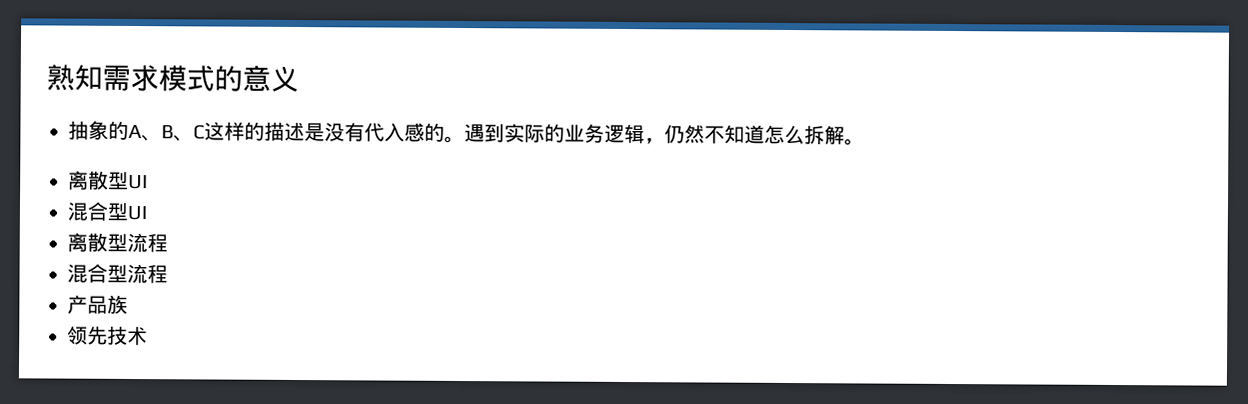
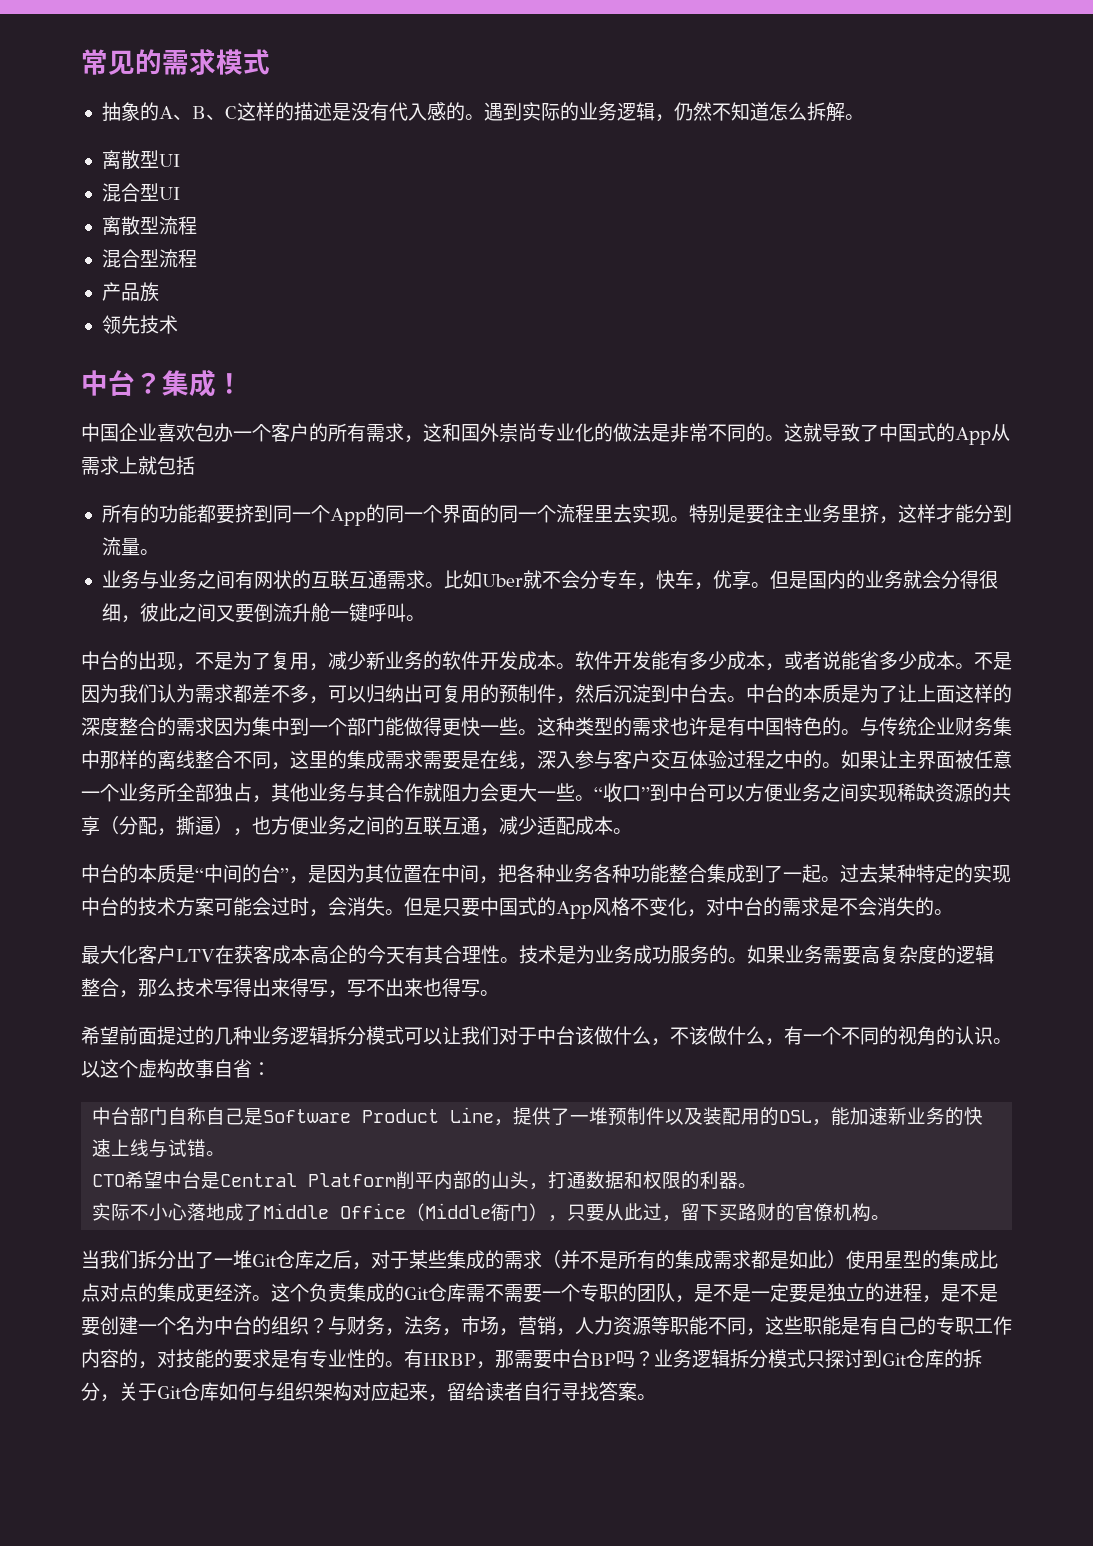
[46,64,103,91] 熟知 -> [81,49,162,75] 常见的
[214,65,299,93] 的意义 -> (270, 62) none
(148, 335) none -> [81,370,243,397] [81,423,1010,445] [81,456,195,475] [101,504,1012,526] [101,537,159,556] [101,570,998,590] [101,603,425,623] [81,651,1012,671] [81,684,1012,704] [81,717,1012,736] [81,750,1012,770] [81,783,1011,803] [81,816,632,836] [81,864,1011,884] [81,897,953,919] [81,945,994,965] [81,978,499,998] [81,1026,1012,1046] [81,1059,271,1078] [92,1107,984,1126] [92,1139,226,1158] [92,1171,758,1190] [92,1203,891,1222] [81,1250,998,1270] [81,1283,998,1303] [81,1316,1012,1336] [81,1349,982,1369] [81,1382,656,1402] // 中台？集成！ // 中国企业喜欢包办一个客户的所有需求，这和国外崇尚专业化的做法是非常不同的。这就导致了中国式的App从需求上就包括 // 所有的功能都要挤到同一个App的同一个界面的同一个流程里去实现。特别是要往主业务里挤，这样才能分到流量。 // 业务与业务之间有网状的互联互通需求。比如Uber就不会分专车，快车，优享。但是国内的业务就会分得很细，彼此之间又要倒流升舱一键呼叫。 // 中台的出现，不是为了复用，减少新业务的软件开发成本。软件开发能有多少成本，或者说能省多少成本。不是因为我们认为需求都差不多，可以归纳出可复用的预制件，然后沉淀到中台去。中台的本质是为了让上面这样的深度整合的需求因为集中到一个部门能做得更快一些。这种类型的需求也许是有中国特色的。与传统企业财务集中那样的离线整合不同，这里的集成需求需要是在线，深入参与客户交互体验过程之中的。如果让主界面被任意一个业务所全部独占，其他业务与其合作就阻力会更大一些。“收口”到中台可以方便业务之间实现稀缺资源的共享（分配，撕逼），也方便业务之间的互联互通，减少适配成本。 // 中台的本质是“中间的台”，是因为其位置在中间，把各种业务各种功能整合集成到了一起。过去某种特定的实现中台的技术方案可能会过时，会消失。但是只要中国式的App风格不变化，对中台的需求是不会消失的。 // 最大化客户LTV在获客成本高企的今天有其合理性。技术是为业务成功服务的。如果业务需要高复杂度的逻辑整合，那么技术写得出来得写，写不出来也得写。 // 希望前面提过的几种业务逻辑拆分模式可以让我们对于中台该做什么，不该做什么，有一个不同的视角的认识。以这个虚构故事自省： // 中台部门自称自己是Software Product Line，提供了一堆预制件以及装配用的DSL，能加速新业务的快速上线与试错。 // CTO希望中台是Central Platform削平内部的山头，打通数据和权限的利器。 // 实际不小心落地成了Middle Office（Middle衙门），只要从此过，留下买路财的官僚机构。 // 当我们拆分出了一堆Git仓库之后，对于某些集成的需求（并不是所有的集成需求都是如此）使用星型的集成比点对点的集成更经济。这个负责集成的Git仓库需不需要一个专职的团队，是不是一定要是独立的进程，是不是要创建一个名为中台的组织？与财务，法务，市场，营销，人力资源等职能不同，这些职能是有自己的专职工作内容的，对技能的要求是有专业性的。有HRBP，那需要中台BP吗？业务逻辑拆分模式只探讨到Git仓库的拆分，关于Git仓库如何与组织架构对应起来，留给读者自行寻找答案。

